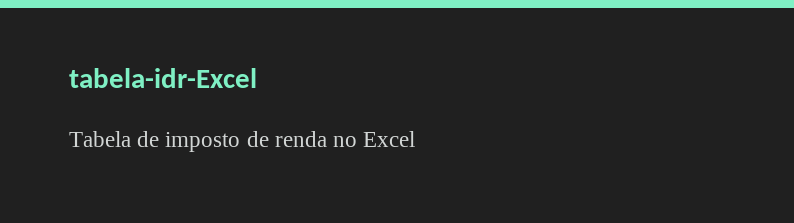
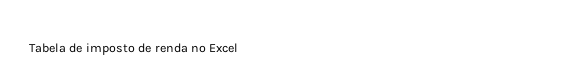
[69,68,257,88] tabela-idr-Excel // -> (29, 48) none

